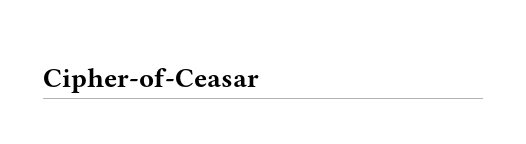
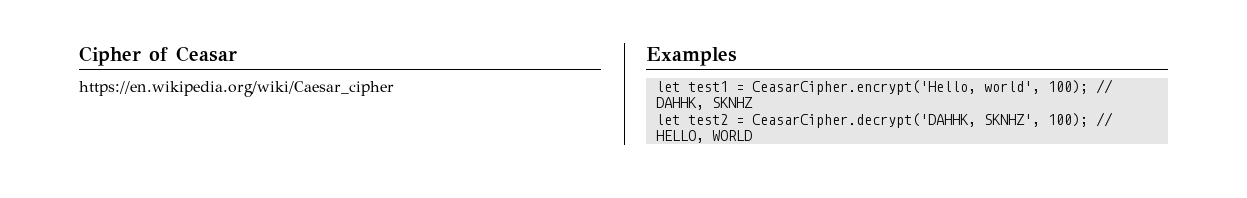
[43,68,259,93] Cipher-of-Ceasar -> [79,46,237,66] [79,81,394,97] [646,47,737,66] [655,79,1113,95] [655,97,753,110] [655,112,1113,128] [655,130,752,143] Cipher of Ceasar // https://en.wikipedia.org/wiki/Caesar_cipher // Examples // let test1 = CeasarCipher.encrypt('Hello, world', 100); // DAHHK, SKNHZ // let test2 = CeasarCipher.decrypt('DAHHK, SKNHZ', 100); // HELLO, WORLD

